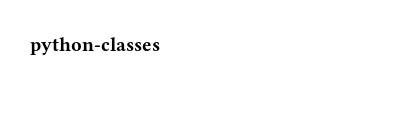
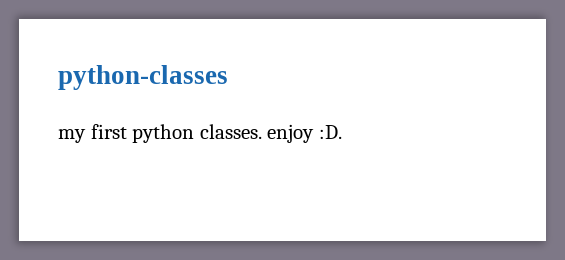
(160, 46) none -> [58,124,342,143] // my first python classes. enjoy :D.

